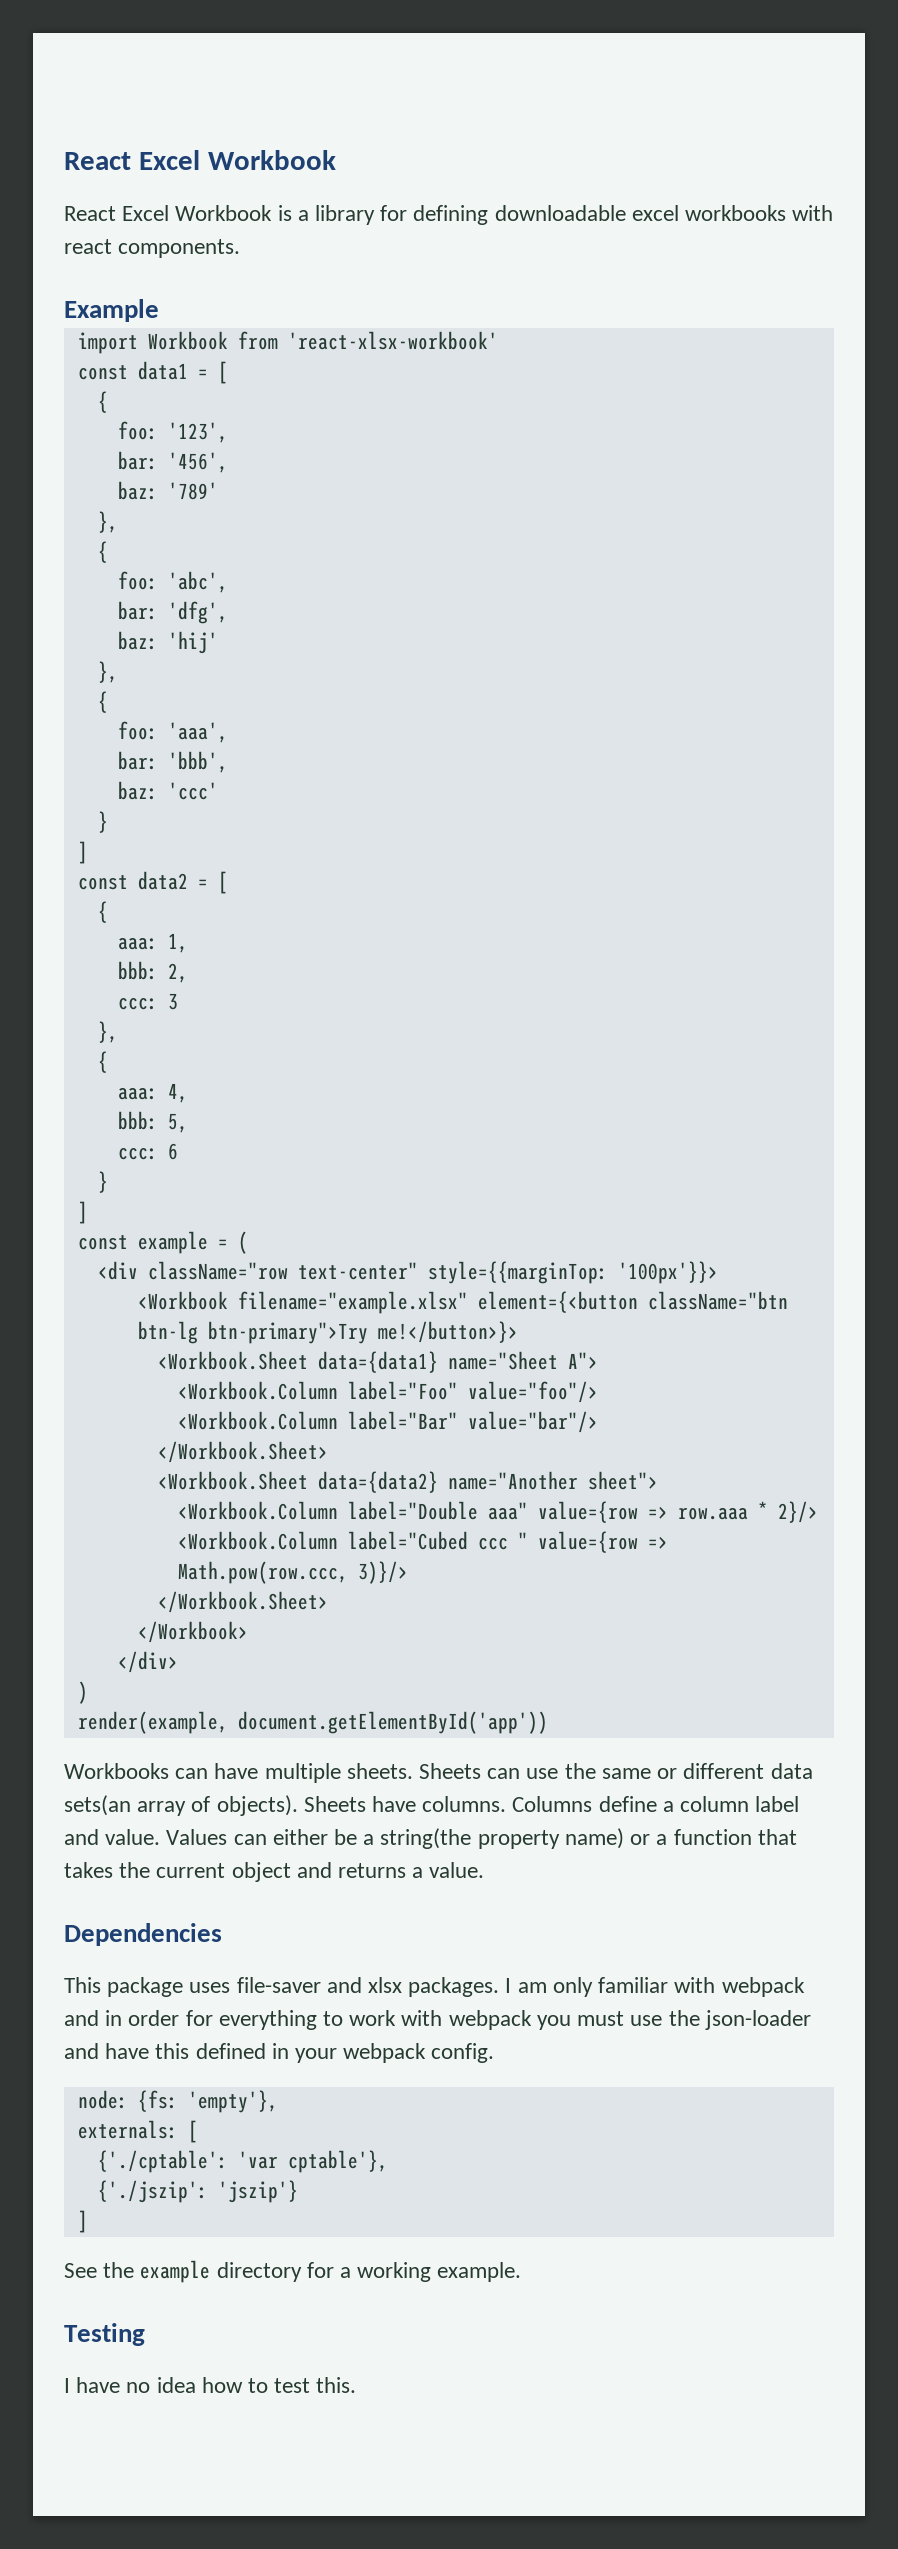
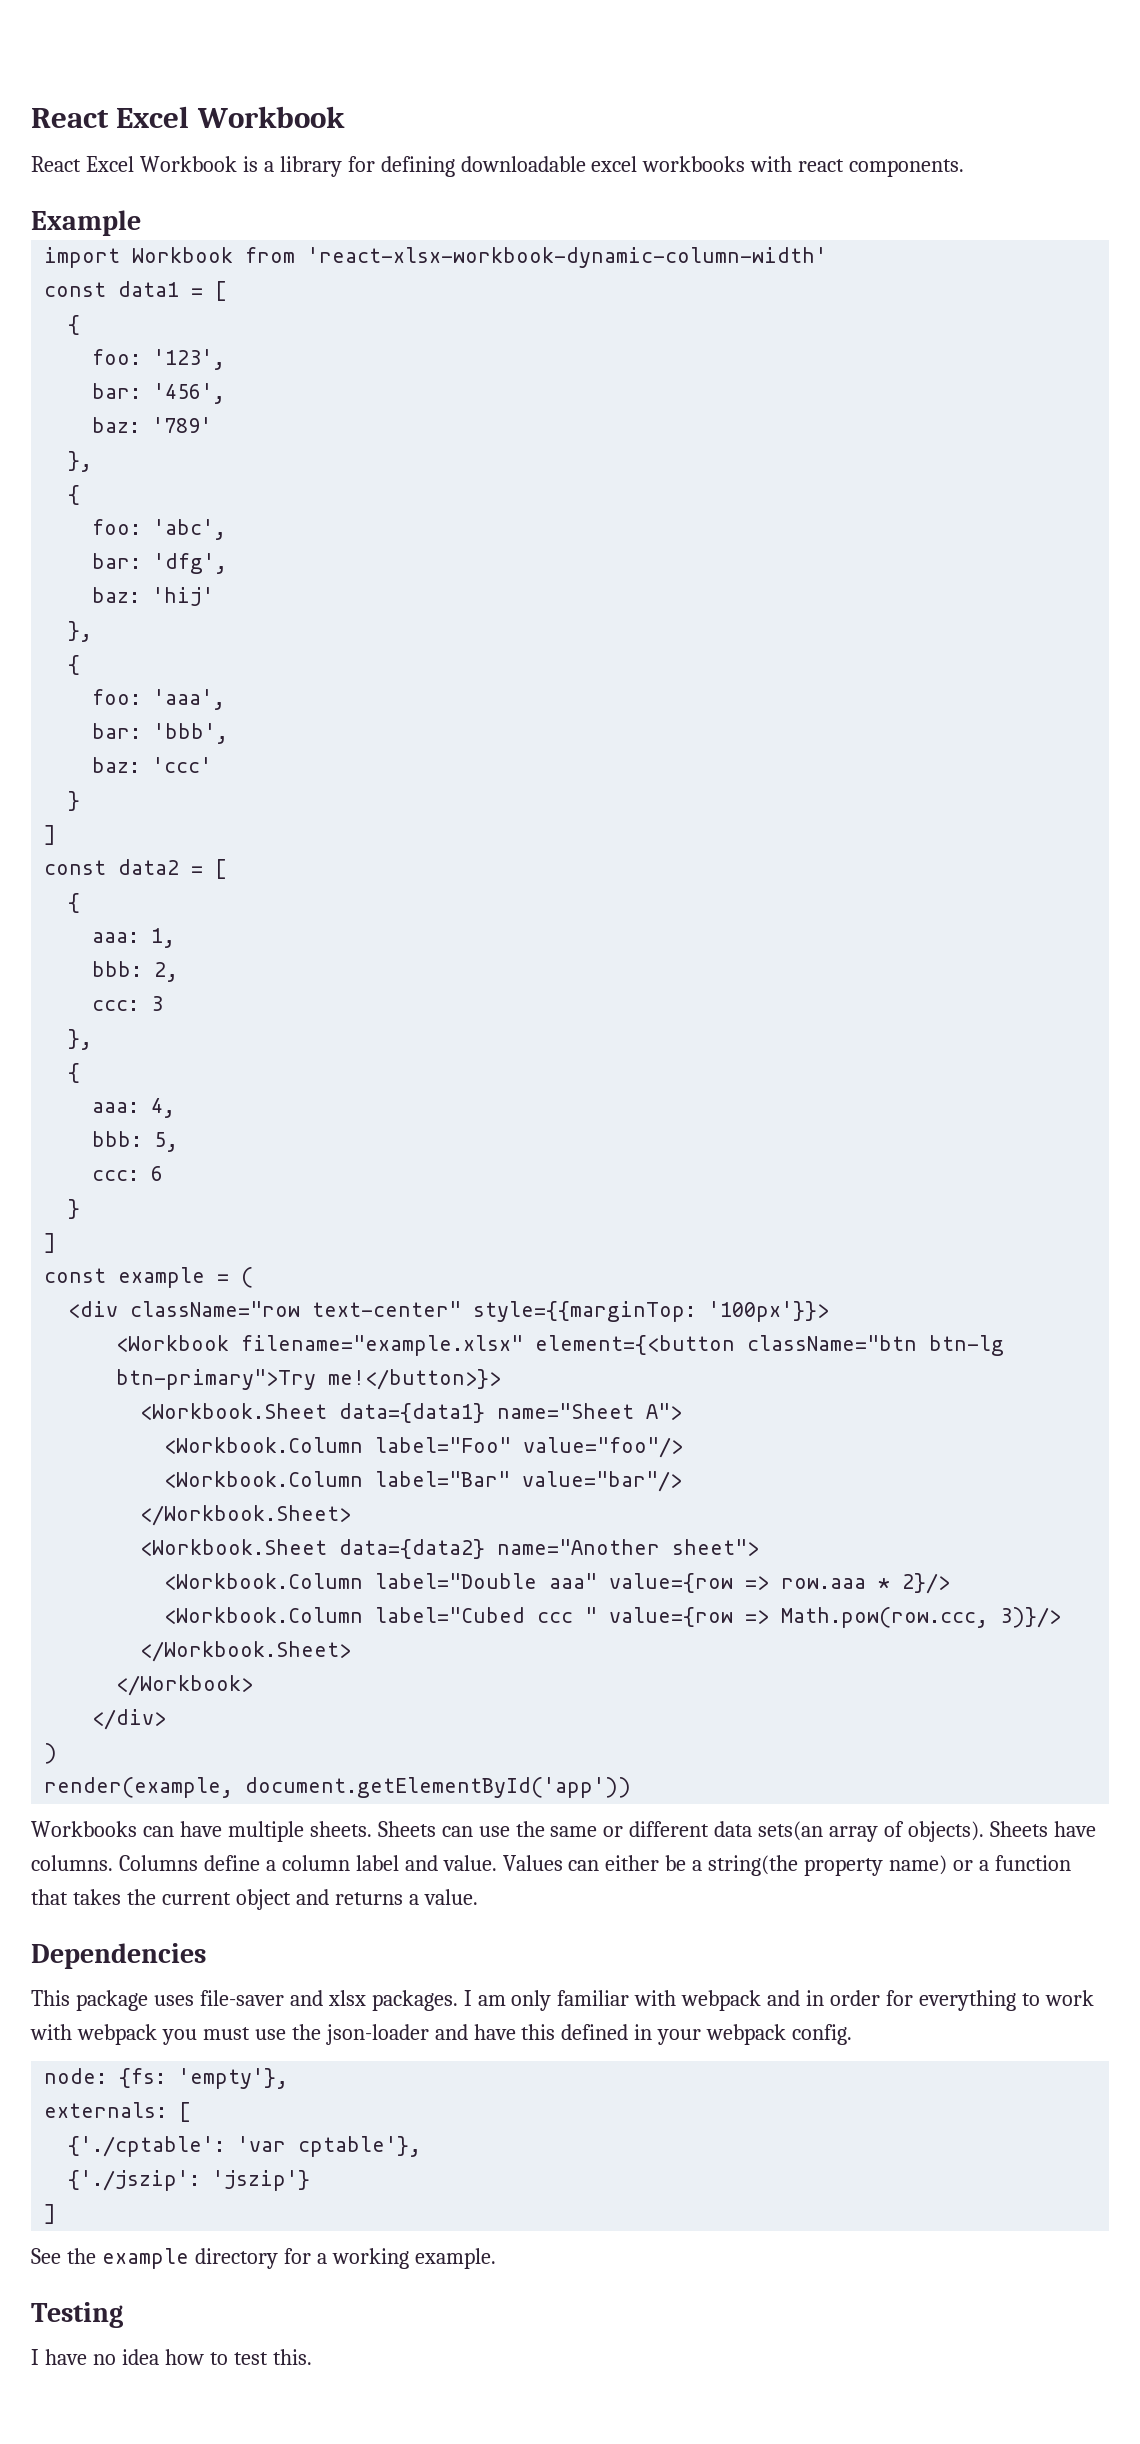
[287,331,498,350] 'react-xlsx-workbook' -> [307,247,828,268] 'react-xlsx-workbook-dynamic-column-width'

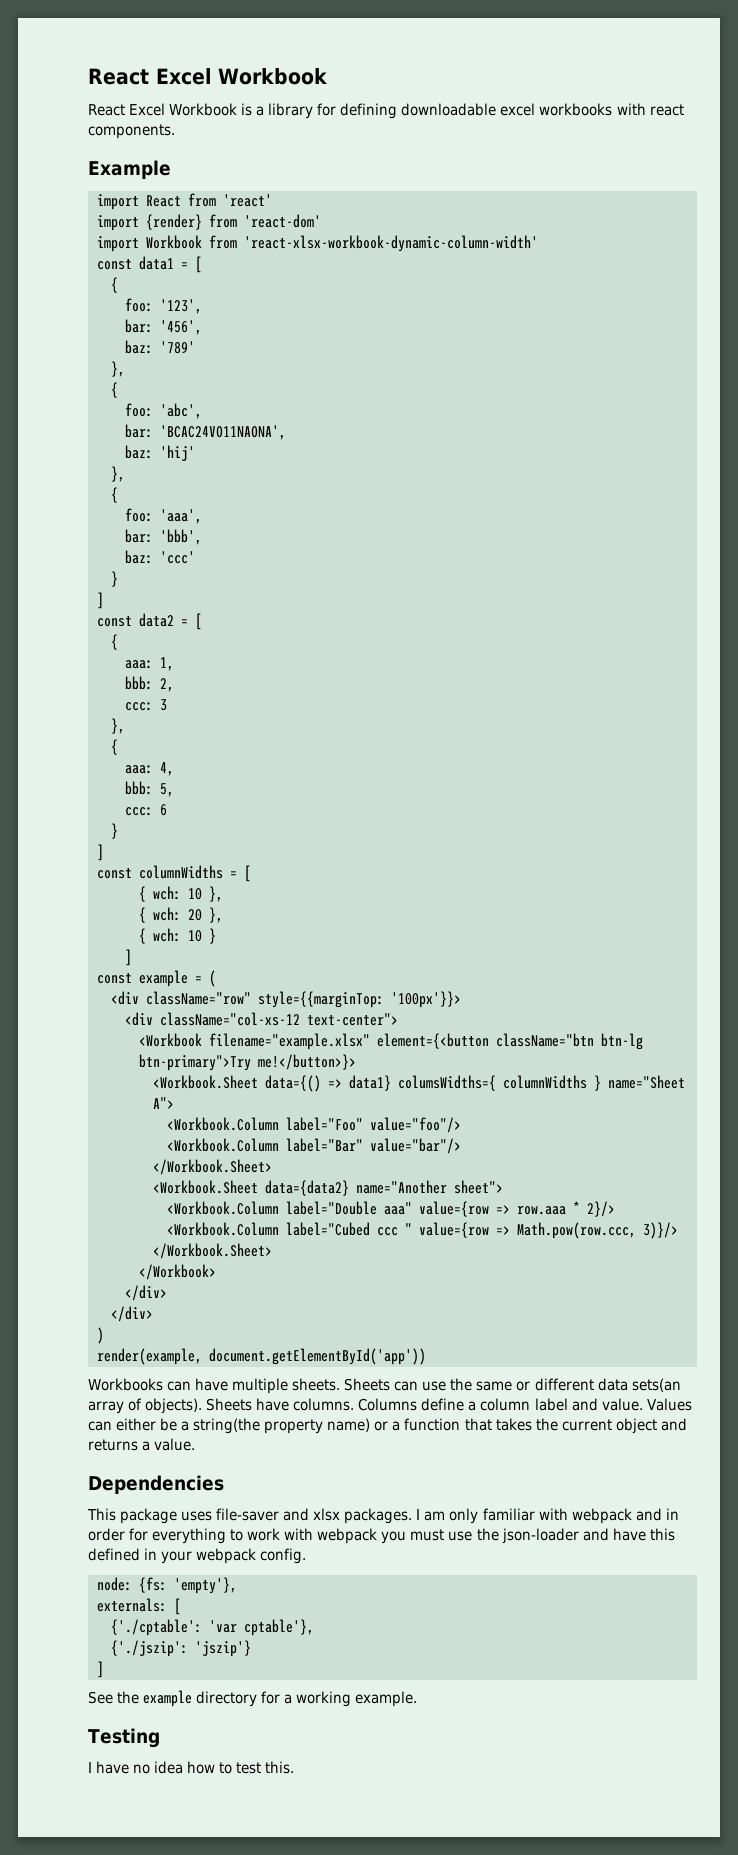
(141, 223) none -> [97,193,272,210] [97,214,321,231] // import React from 'react' // import {render} from 'react-dom'
[153,553,228,574] 'dfg', -> [160,425,286,440] 'BCAC24VO11NAONA',
(57, 1243) none -> [97,865,251,882] [139,886,223,902] [139,907,223,923] [139,928,216,944] [125,949,132,966] // const columnWidths = [ // { wch: 10 }, // { wch: 20 }, // { wch: 10 } // ]
[130,1301,462,1317] className="row text-center" -> [146,991,251,1005] className="row"
(830, 1311) none -> [125,1012,398,1026] // <div className="col-xs-12 text-center">
[339,1403,486,1423] data={data1} -> [265,1075,601,1092] data={() => data1} columsWidths={ columnWidths }
(167, 1719) none -> [111,1306,153,1322] // </div>

